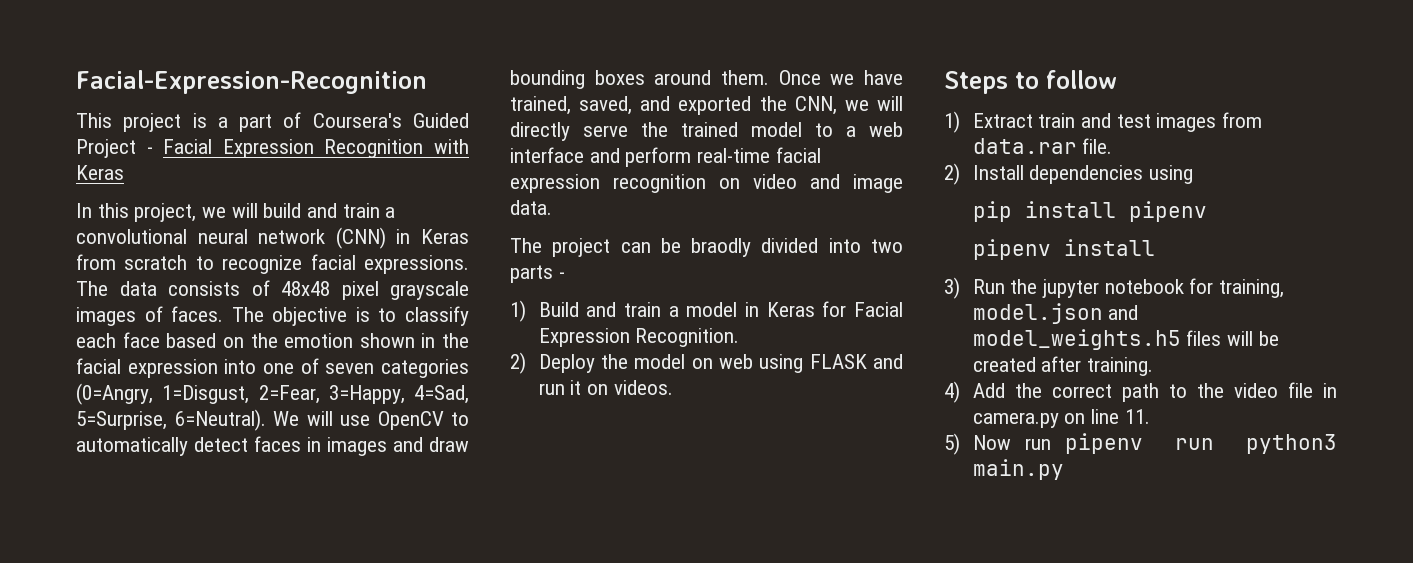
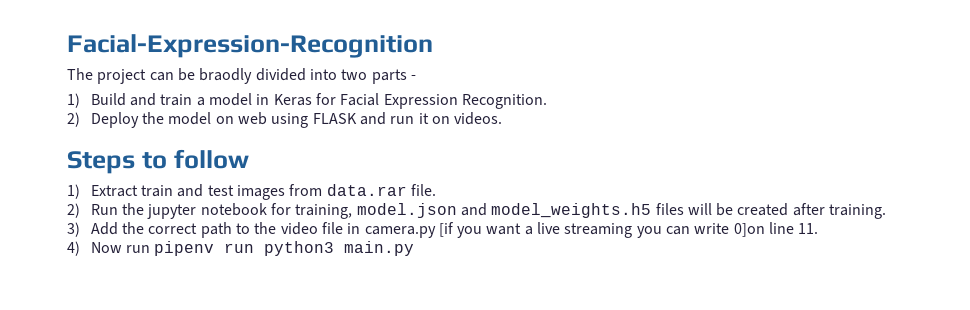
[76,112,469,132] [76,139,469,158] [76,165,124,180] [76,203,396,222] [76,227,469,249] [76,254,469,274] [76,280,469,300] [76,306,469,326] [76,332,469,348] [76,358,469,378] [76,383,469,405] [76,409,469,431] [76,436,469,456] [510,70,903,89] [510,96,903,115] [510,122,903,141] [510,147,821,167] [510,174,903,193] [510,200,552,215] // This project is a part of Coursera's Guided Project - Facial Expression Recognition with Keras // In this project, we will build and train a convolutional neural network (CNN) in Keras from scratch to recognize facial expressions. The data consists of 48x48 pixel grayscale images of faces. The objective is to classify each face based on the emotion shown in the facial expression into one of seven categories (0=Angry, 1=Disgust, 2=Fear, 3=Happy, 4=Sad, 5=Surprise, 6=Neutral). We will use OpenCV to automatically detect faces in images and draw bounding boxes around them. Once we have trained, saved, and exported the CNN, we will directly serve the trained model to a web interface and perform real-time facial expression recognition on video and image data. -> (433, 46) none
[972,165,1193,184] [972,201,1207,222] [972,239,1155,260] [944,277,960,299] Install dependencies using // pip install pipenv // pipenv install // 3) -> (80, 210) none
[944,381,960,403] 4) -> [67,222,80,237] 3)
[1064,413,1086,424] on -> [438,222,765,238] [if you want a live streaming you can write 0]on
[944,433,960,455] 5) -> [67,241,80,256] 4)

